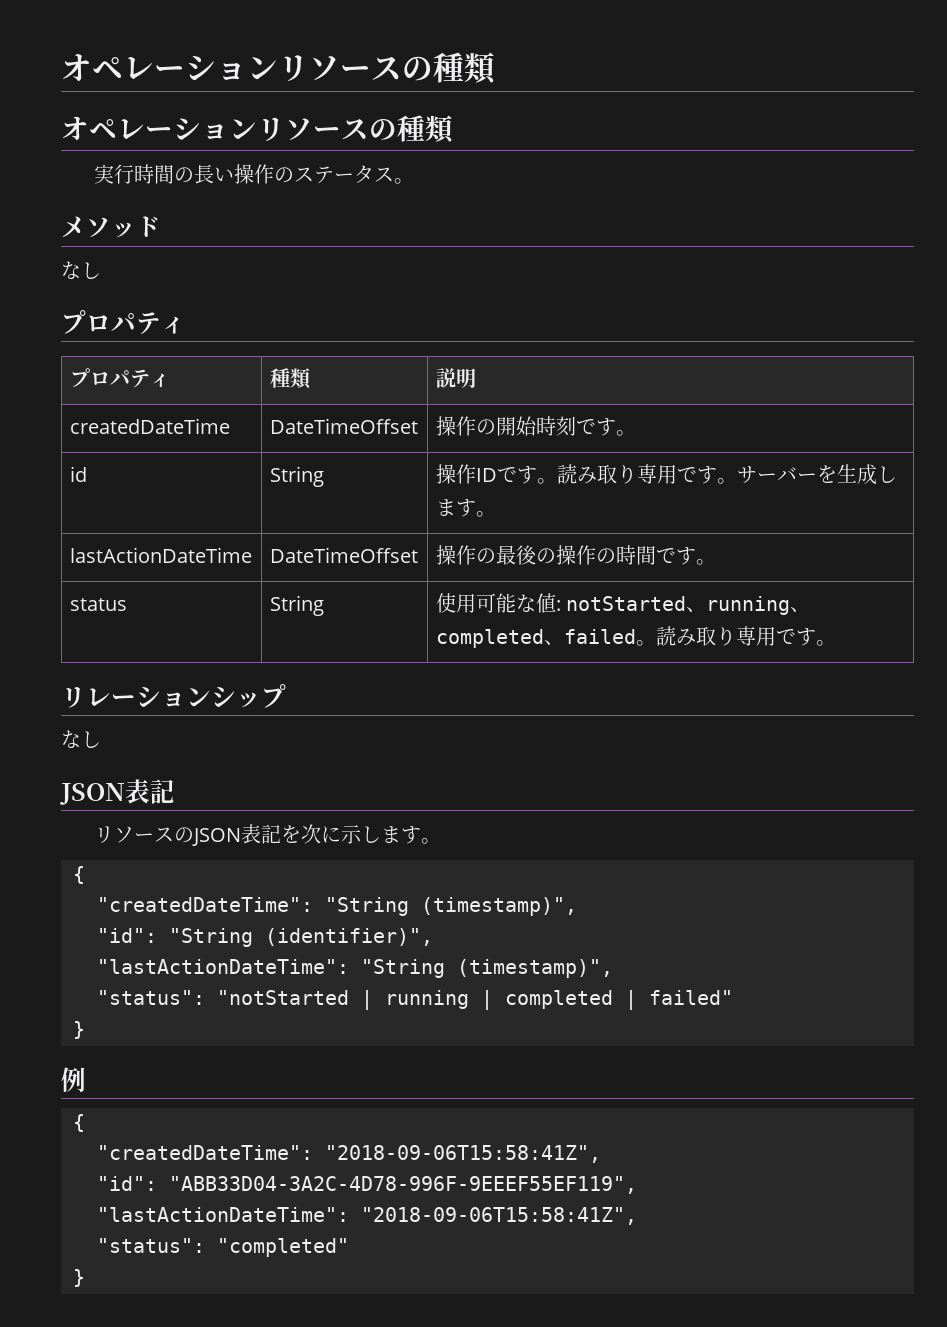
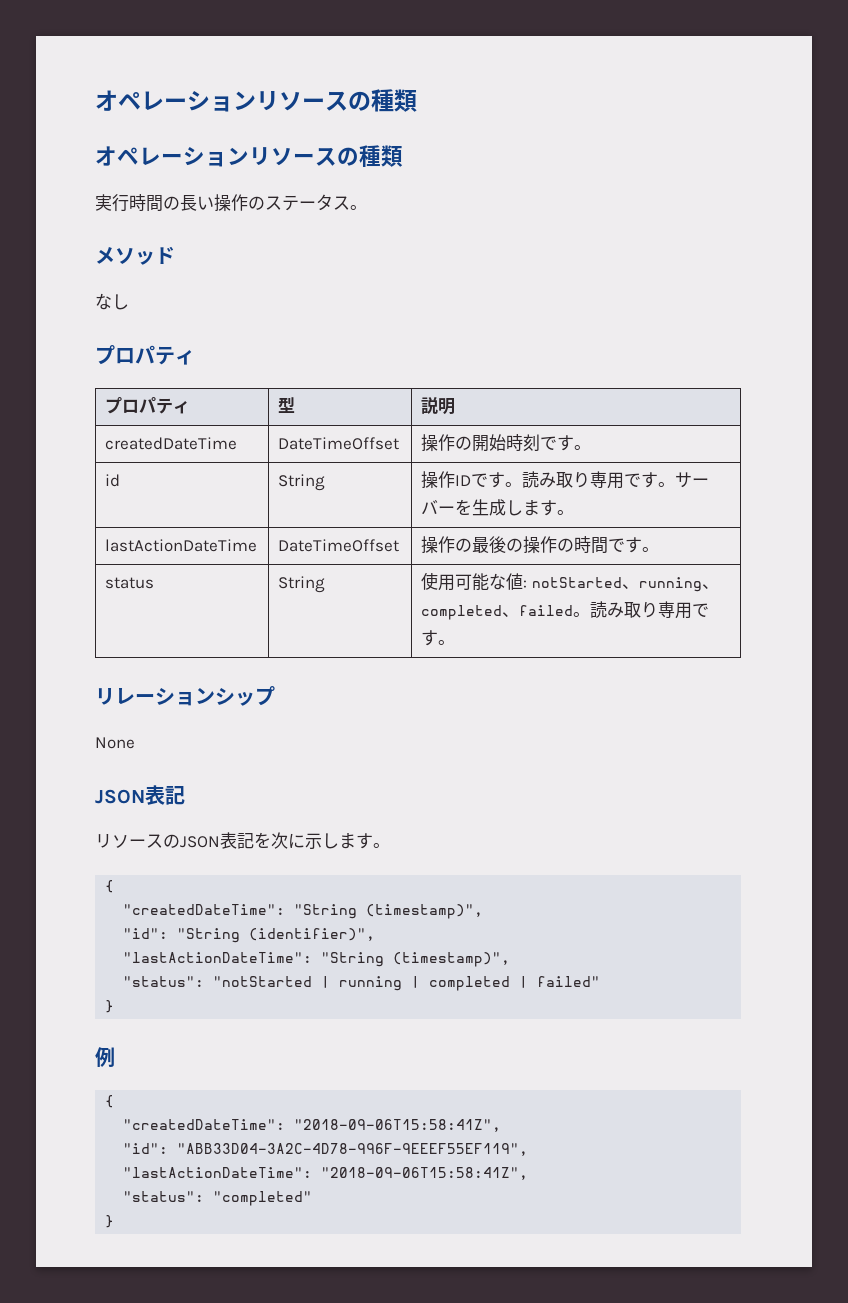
[269,368,311,389] 種類 -> [278,397,296,413] 型
[61,730,101,748] // なし -> [95,737,135,749] // None

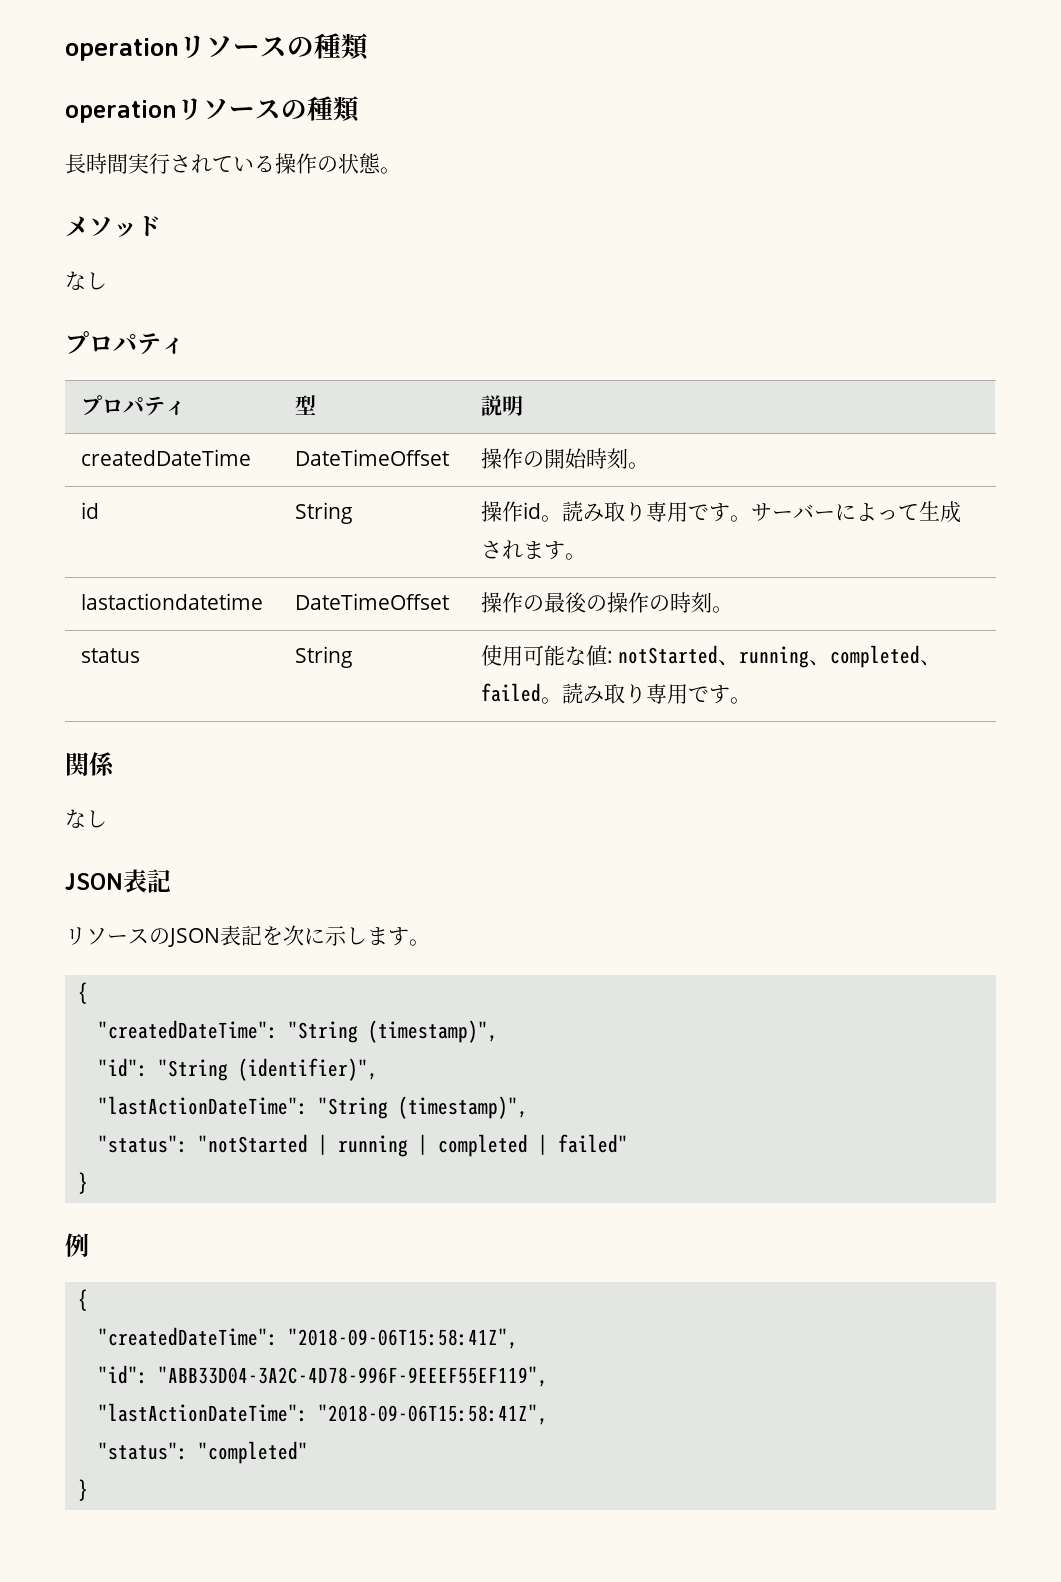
[95,89,417,112] [95,145,403,167] [95,194,350,212] オペレーションリソースの種類 // オペレーションリソースの種類 // 実行時間の長い操作のステータス -> [65,33,369,61] [65,96,360,123] [65,153,381,174] operationリソースの種類 // operationリソースの種類 // 長時間実行されている操作の状態
[540,435,575,451] です -> (628, 458) none
[455,472,506,488] IDです -> [522,502,541,519] id
[455,499,575,516] [105,539,258,552] を生成します。 // lastActionDateTime -> [834,501,961,523] [480,540,586,560] [80,593,263,610] によって生成されます。 // lastactiondatetime
[591,537,643,554] 間です -> [690,592,712,613] 刻
[95,686,275,706] [95,737,135,749] リレーションシップ // None -> [65,752,115,776] [65,809,107,828] 関係 // なし

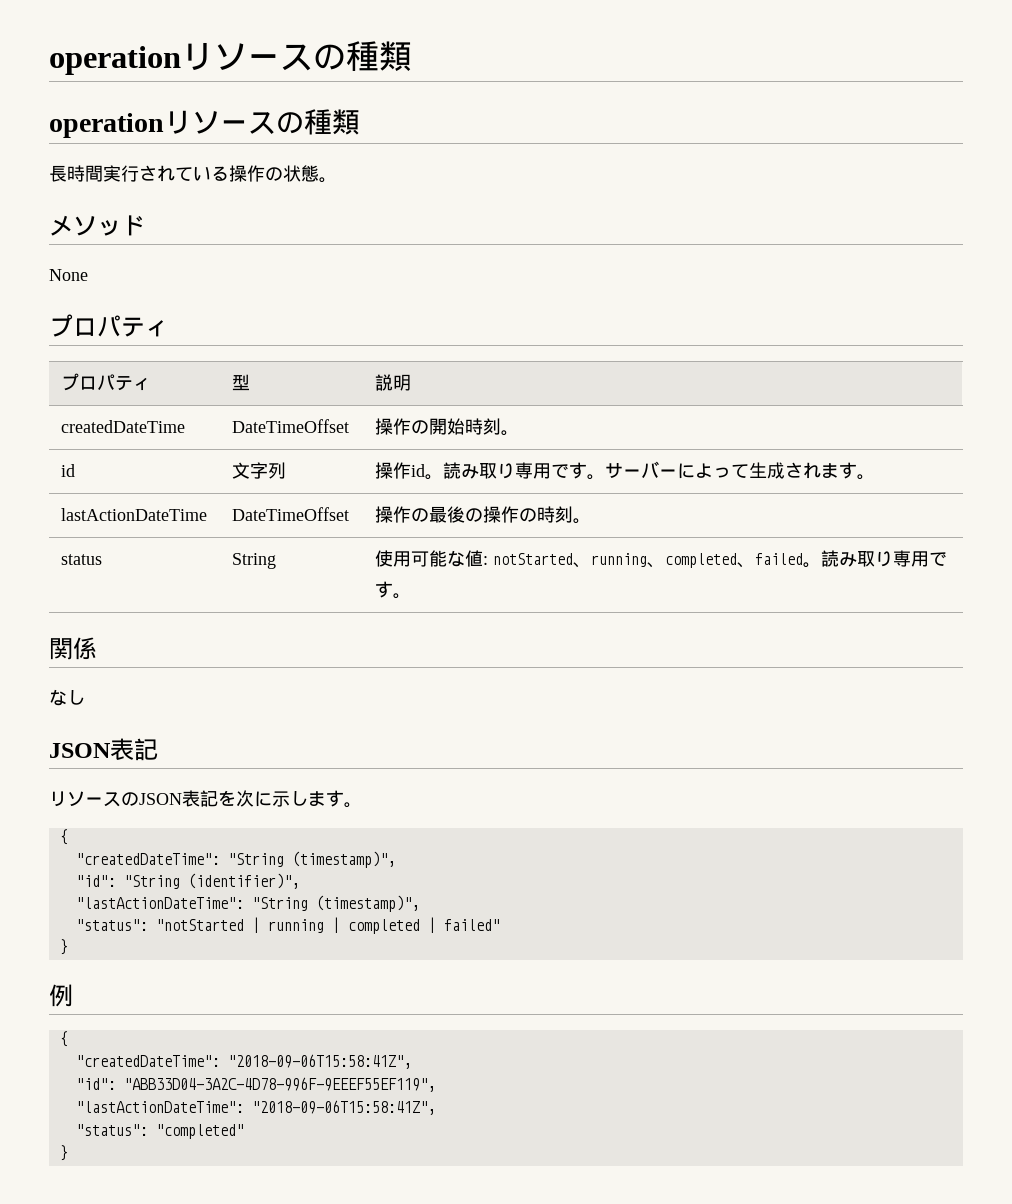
[65,271,107,290] // なし -> [49,269,88,281] // None
[294,502,353,524] String -> [232,462,287,479] 文字列
[80,593,263,610] lastactiondatetime -> [61,508,208,521] lastActionDateTime

